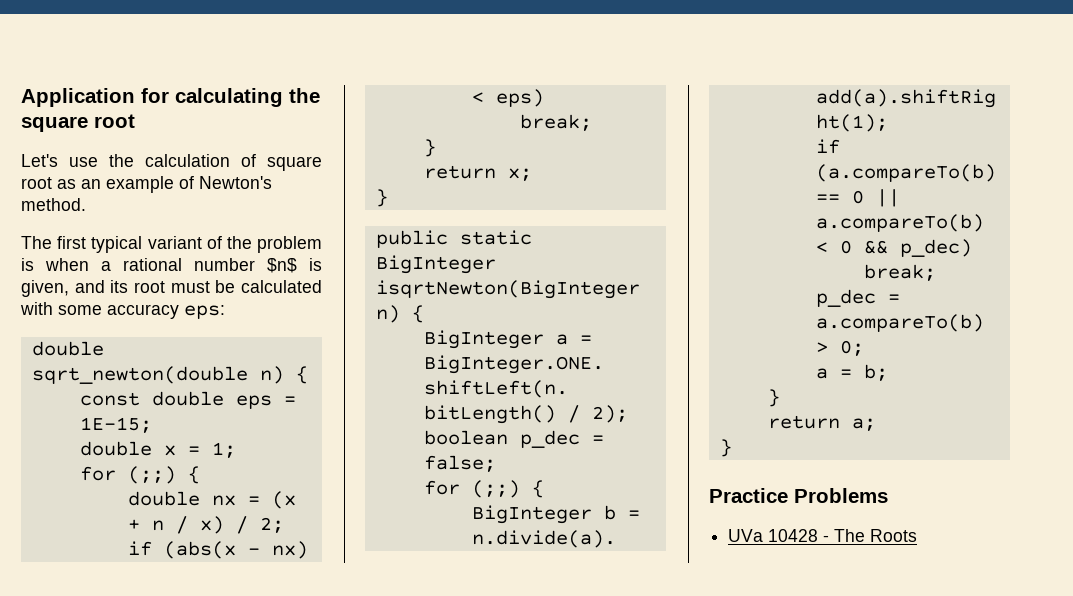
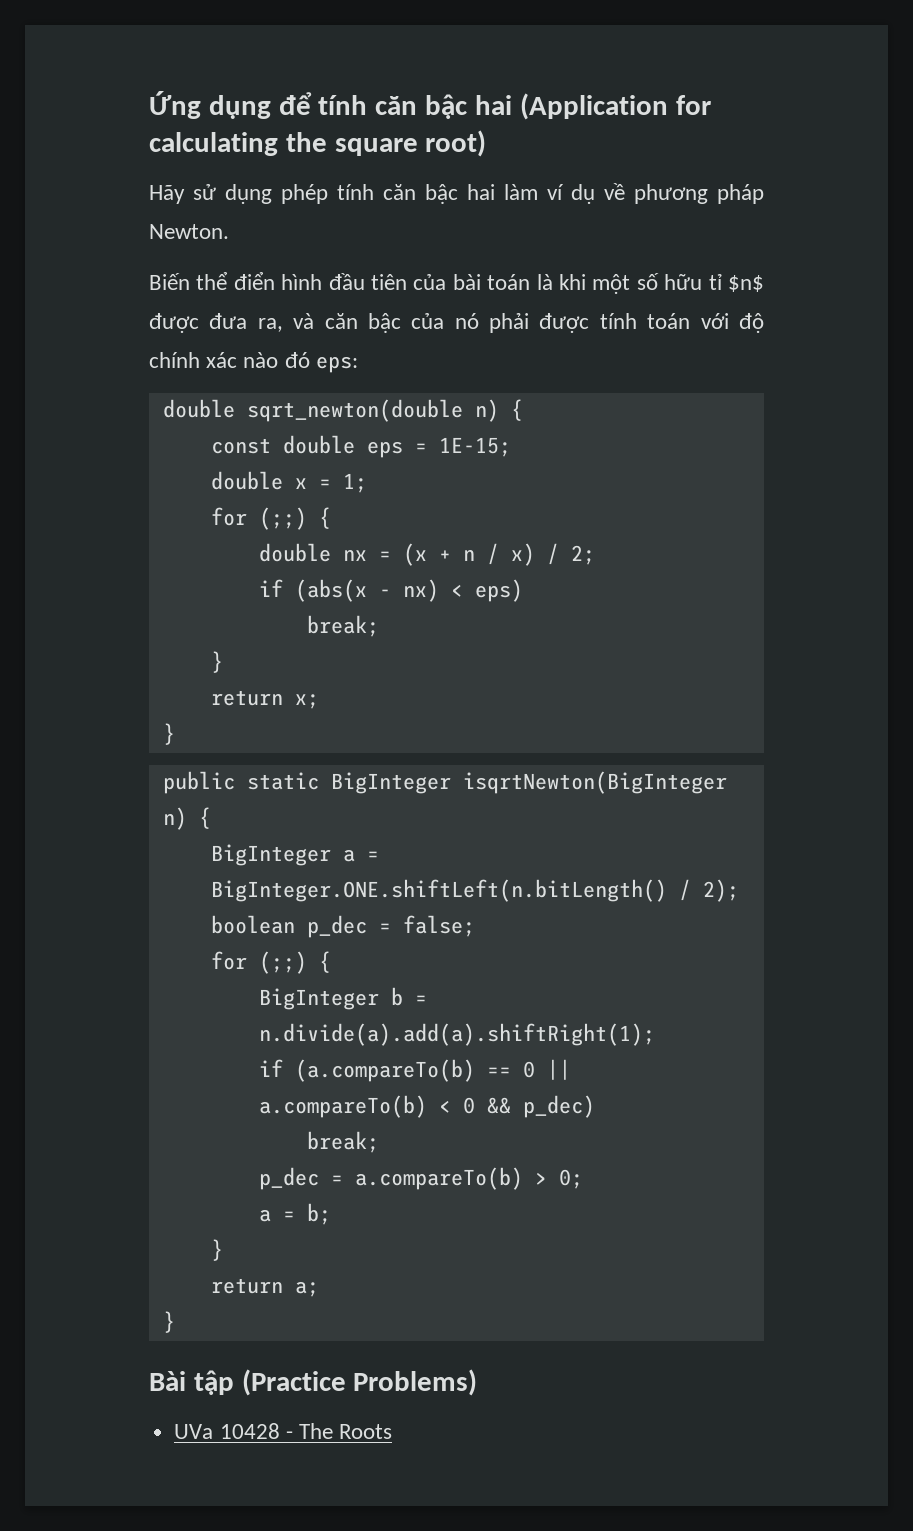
[21,88,320,107] [21,114,135,132] [21,154,322,171] [21,176,272,193] [21,198,86,211] [21,236,322,253] [21,258,322,273] [21,280,322,297] [20,302,179,319] Application for calculating the square root // Let's use the calculation of square root as an example of Newton's method. // The first typical variant of the problem is when a rational number $n$ is given, and its root must be calculated with some accuracy -> [149,91,711,120] [149,130,487,157] [149,183,764,204] [149,224,229,239] [149,272,764,294] [149,313,764,333] [149,352,310,368] Ứng dụng để tính căn bậc hai (Application for calculating the square root) // Hãy sử dụng phép tính căn bậc hai làm ví dụ về phương pháp Newton. // Biến thể điển hình đầu tiên của bài toán là khi một số hữu tỉ $n$ được đưa ra, và căn bậc của nó phải được tính toán với độ chính xác nào đó
[709,488,888,503] Practice Problems -> [149,1369,478,1396] Bài tập (Practice Problems)

